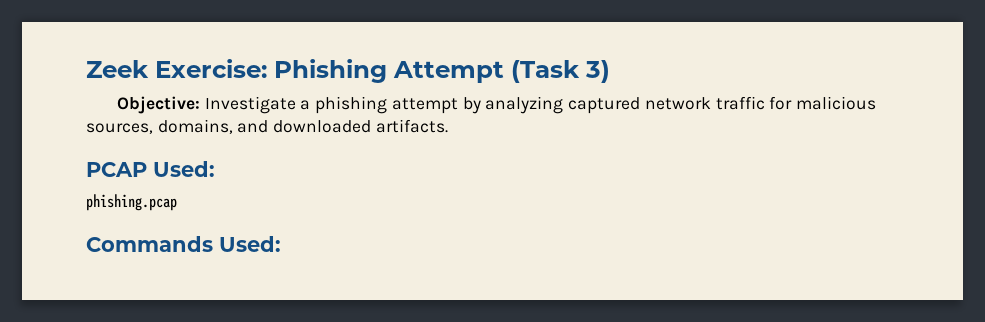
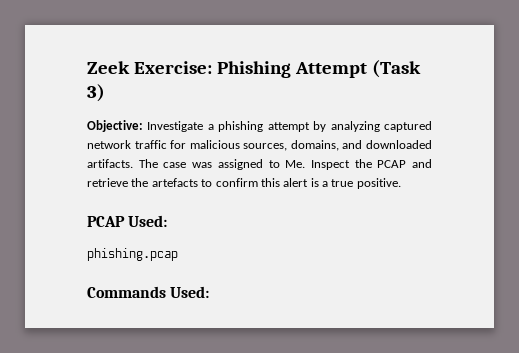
(448, 126) none -> [138,159,432,170] [87,178,401,189] The case was assigned to Me. Inspect the PCAP and retrieve the artefacts to confirm this alert is a true positive.

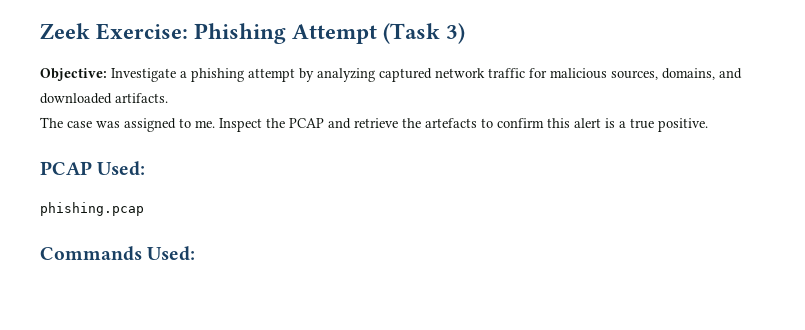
(133, 163) none -> (168, 98) //
[285,160,306,168] Me. -> [195,120,215,128] me.

